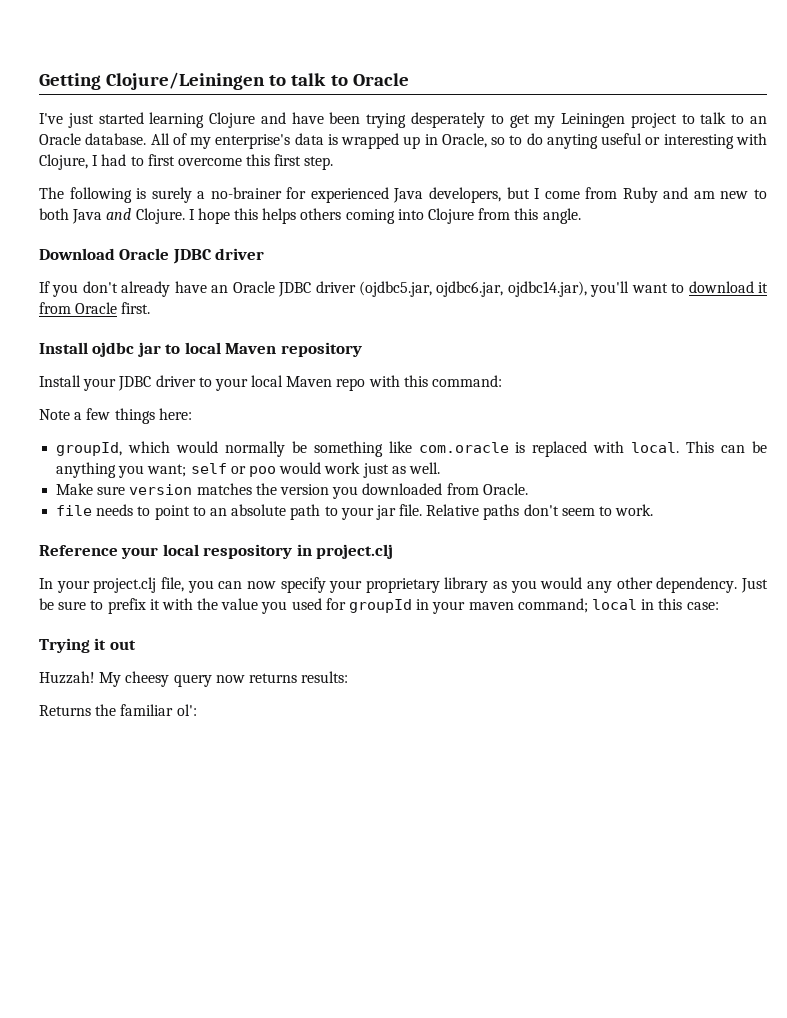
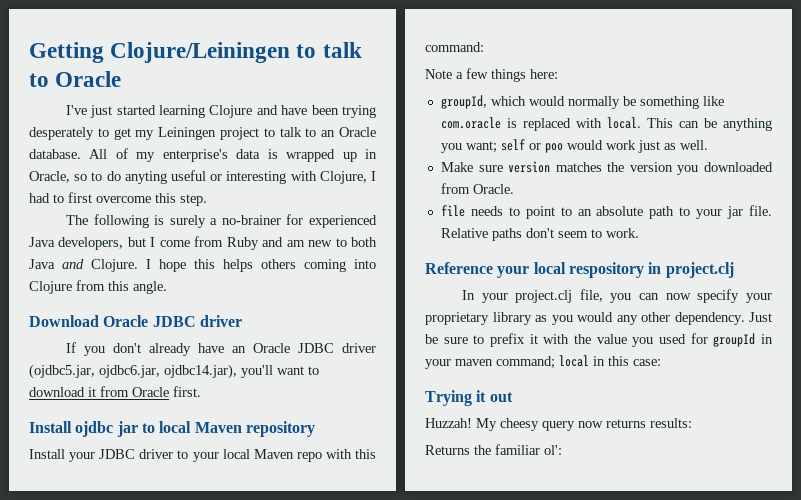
[274,154,302,166] first -> (176, 198) none

